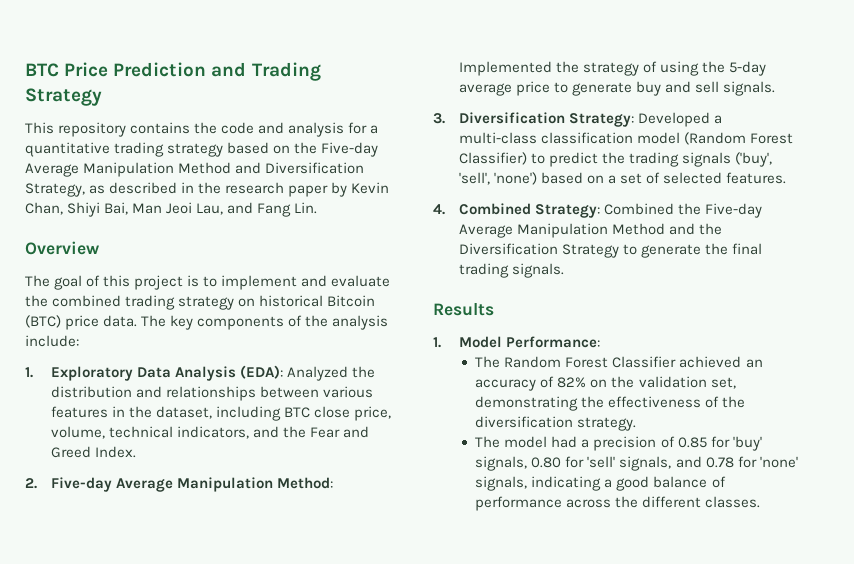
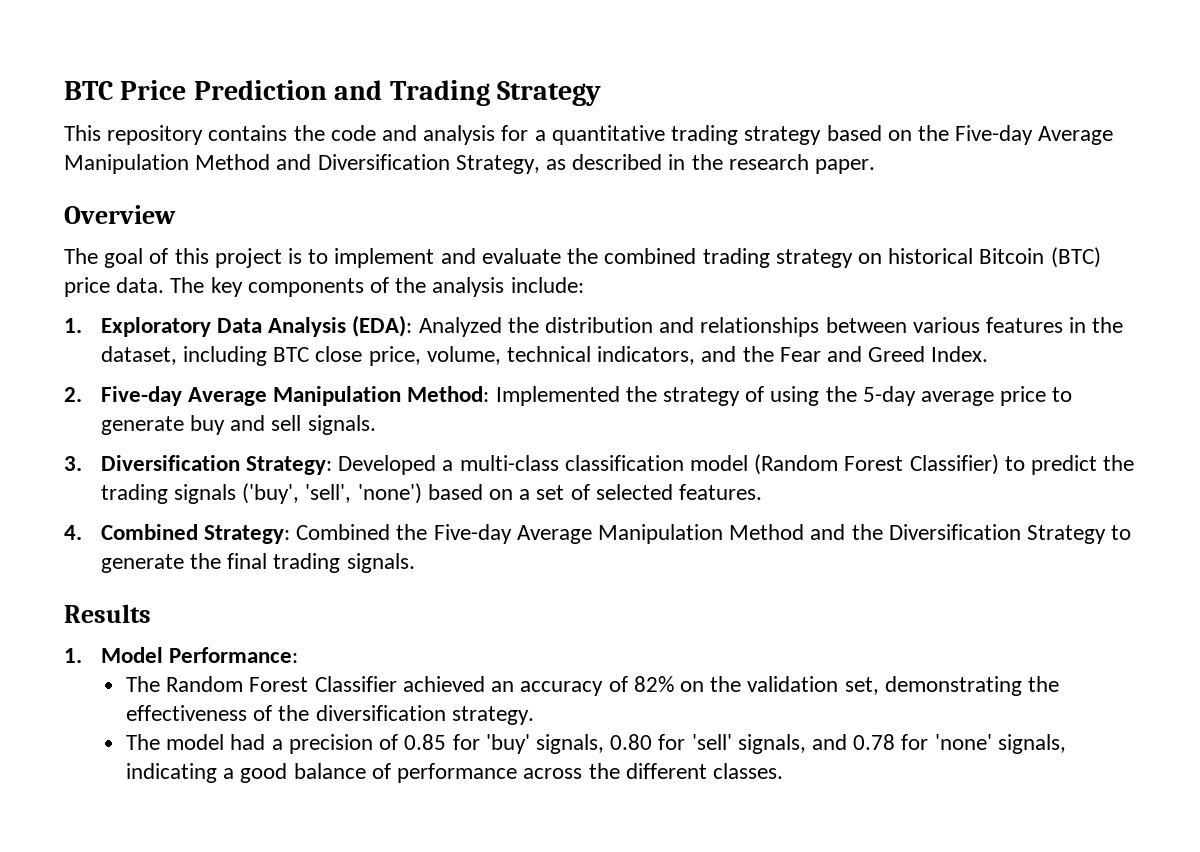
[288,182,390,197] [25,202,318,217] paper by Kevin Chan, Shiyi Bai, Man Jeoi Lau, and Fang Lin. -> [815,159,876,174] paper.

